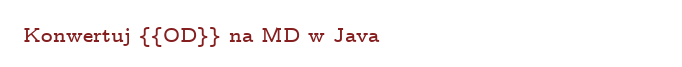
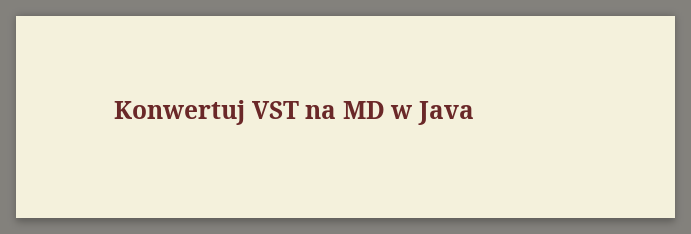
[139,27,221,47] {{OD}} -> [251,101,299,119] VST

